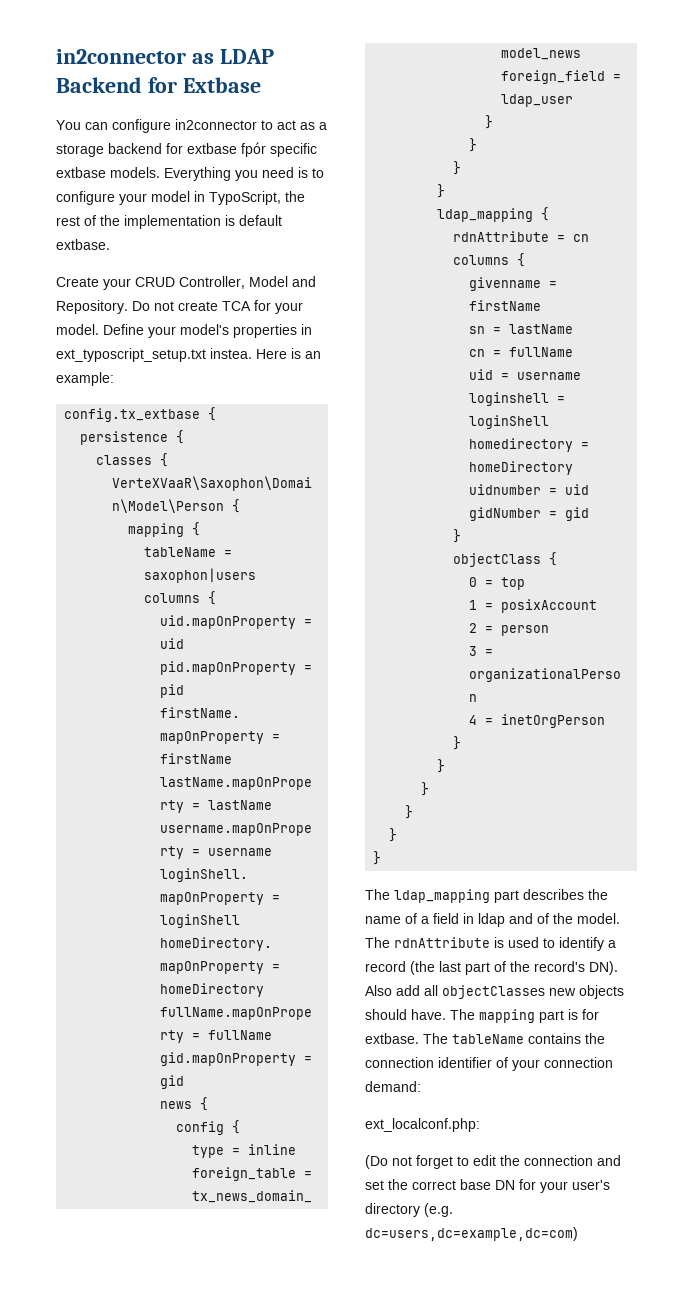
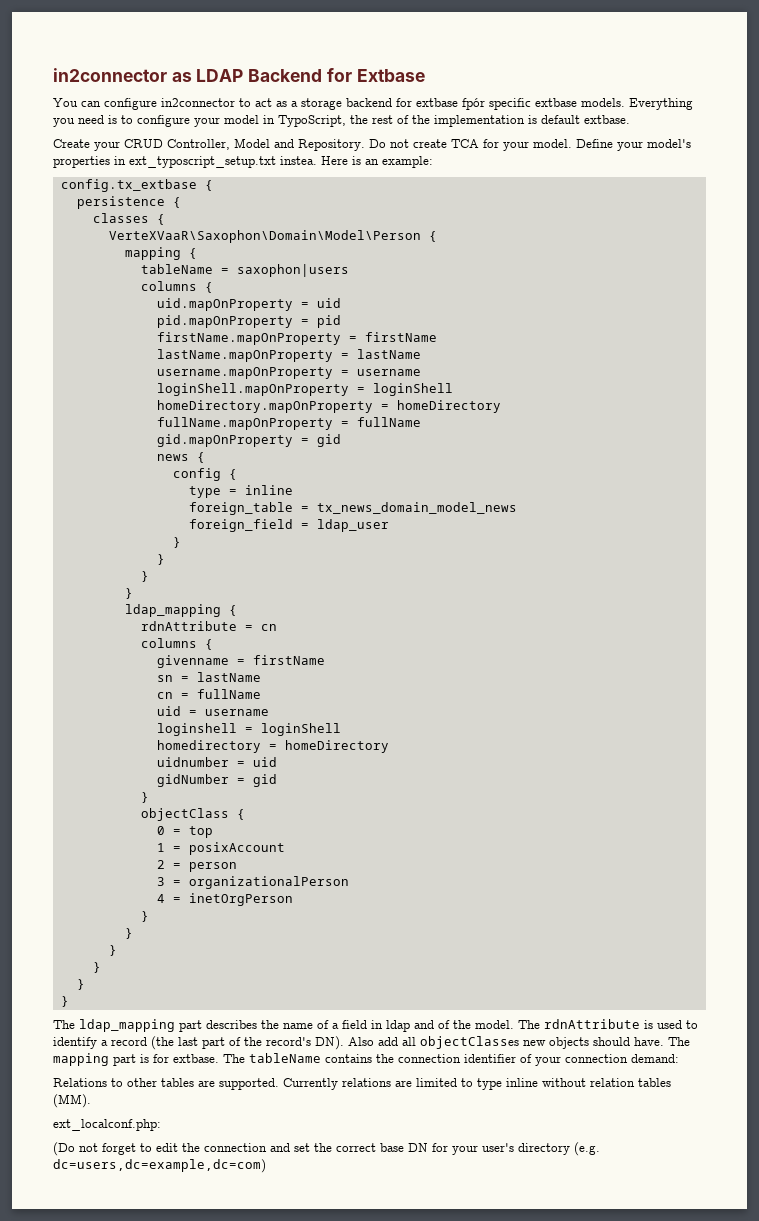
(421, 1086) none -> [53,1078,671,1090] [53,1094,91,1108] // Relations to other tables are supported. Currently relations are limited to type inline without relation tables (MM).

